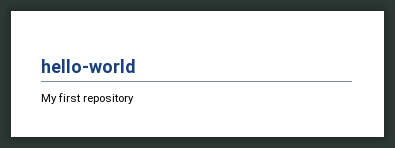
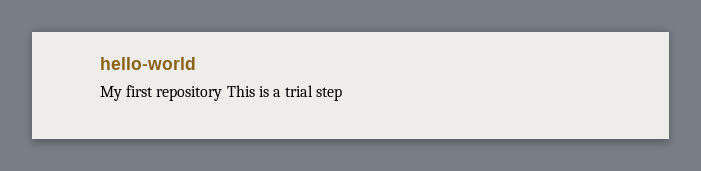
(135, 99) none -> [226,85,343,101] This is a trial step

